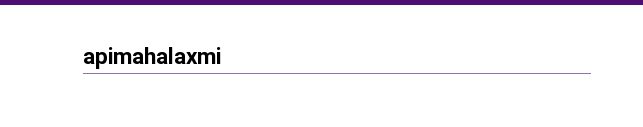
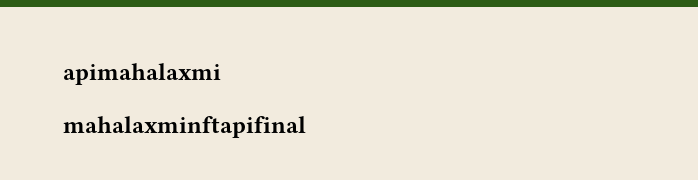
(221, 58) none -> [63,116,306,138] // mahalaxminftapifinal

